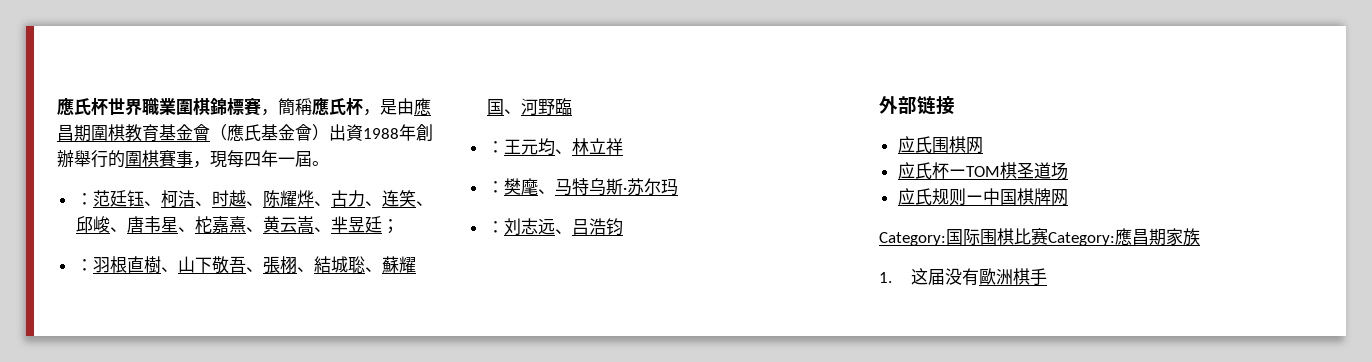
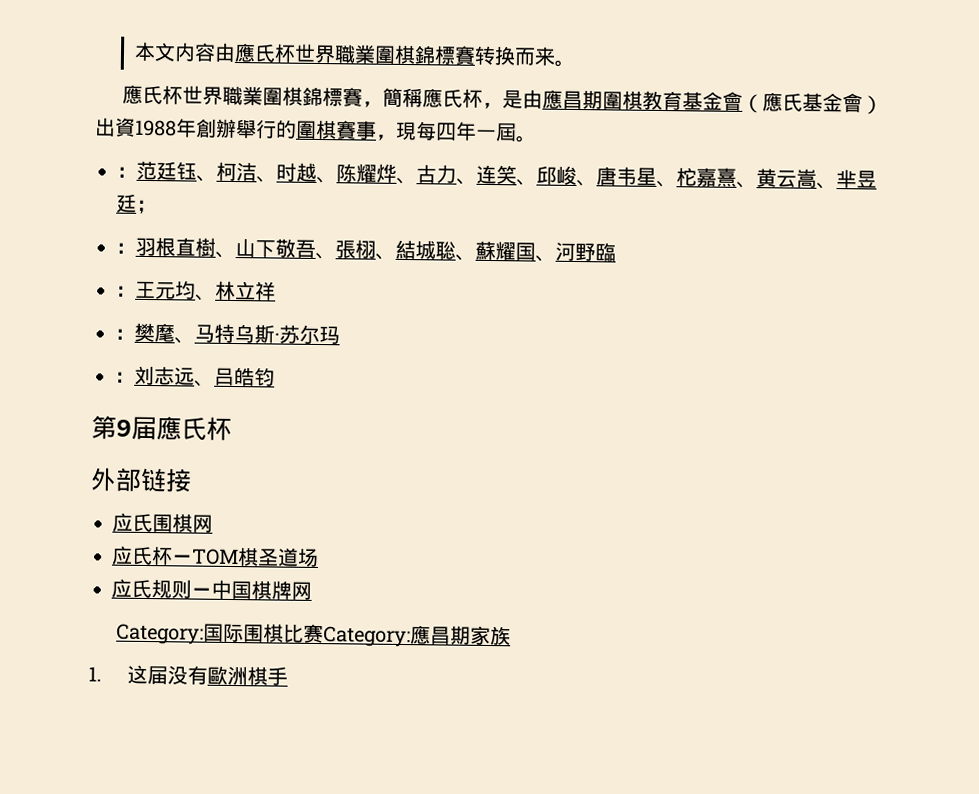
(57, 106) none -> [134,41,576,67] 本文内容由應氏杯世界職業圍棋錦標賽转换而来。 //
[588,218,606,235] 浩 -> [234,367,255,387] 皓
(623, 227) none -> [91,415,232,441] // 第9届應氏杯

